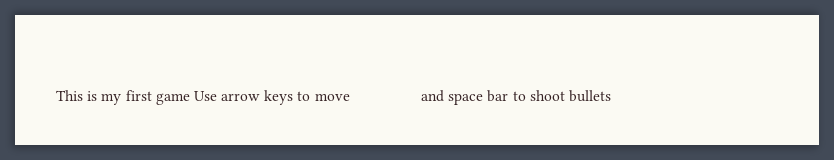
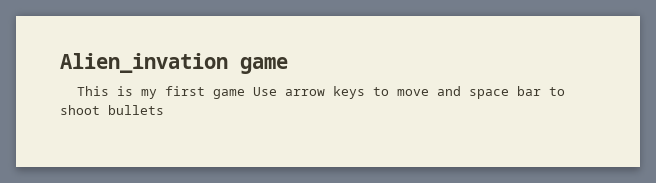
(56, 95) none -> [60,53,288,74] Alien_invation game //

